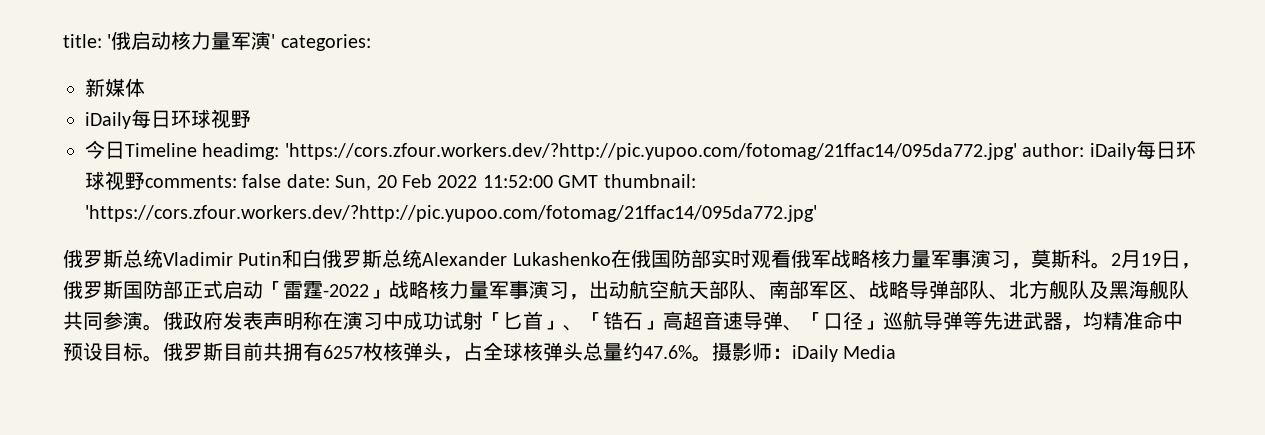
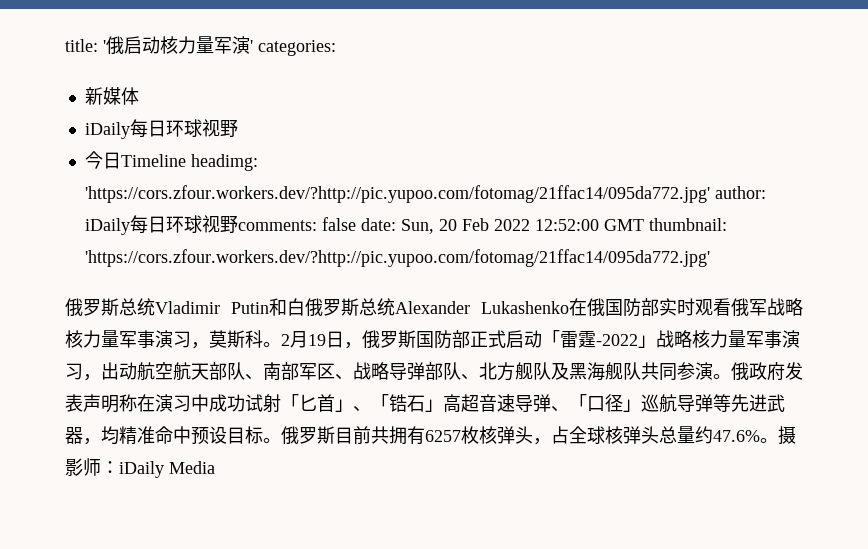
[482,175,553,188] 11:52:00 -> [534,219,599,231] 12:52:00

